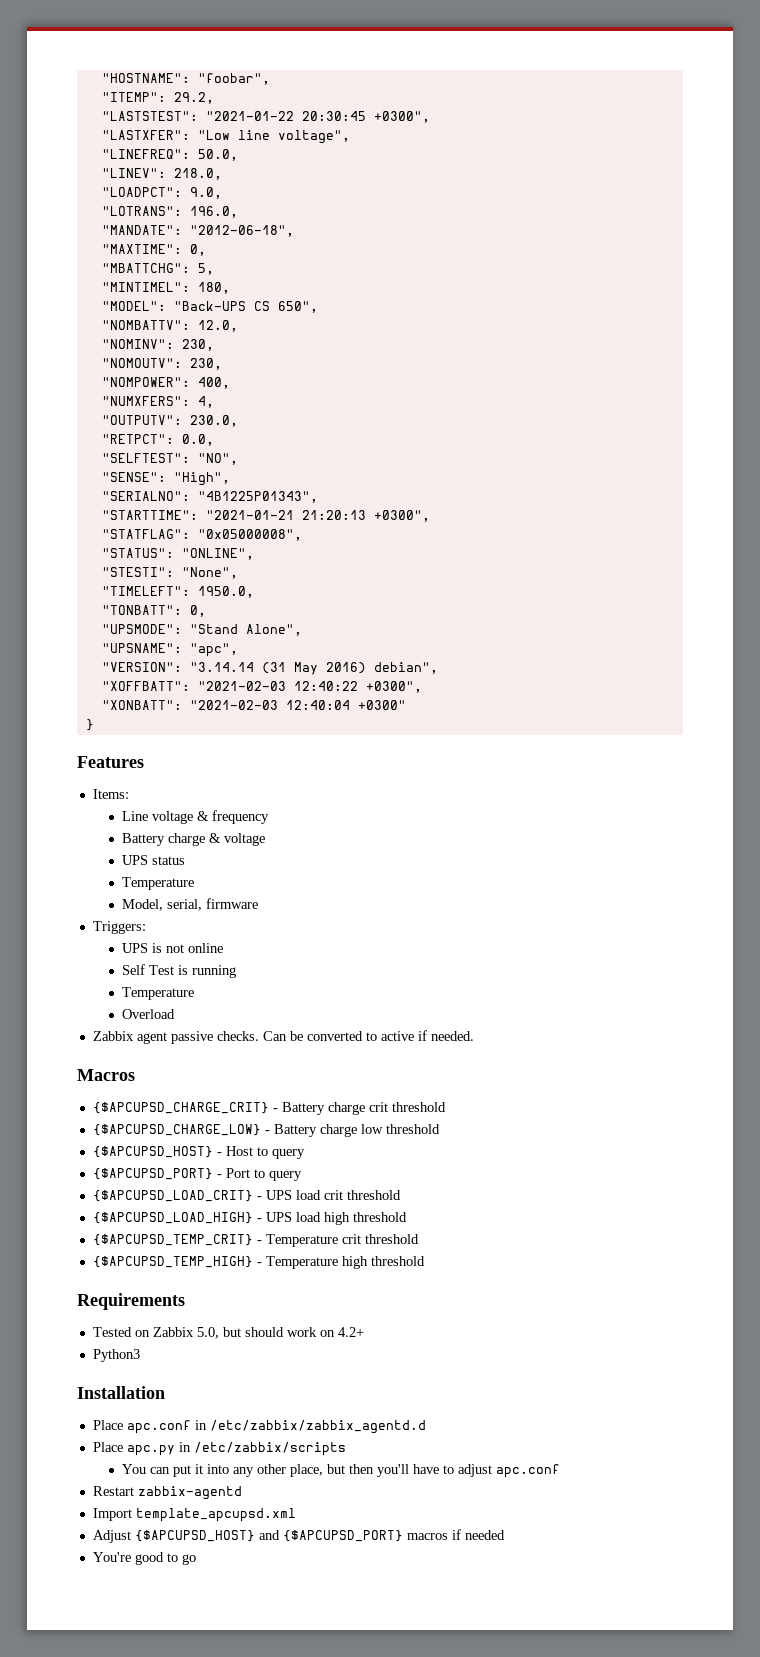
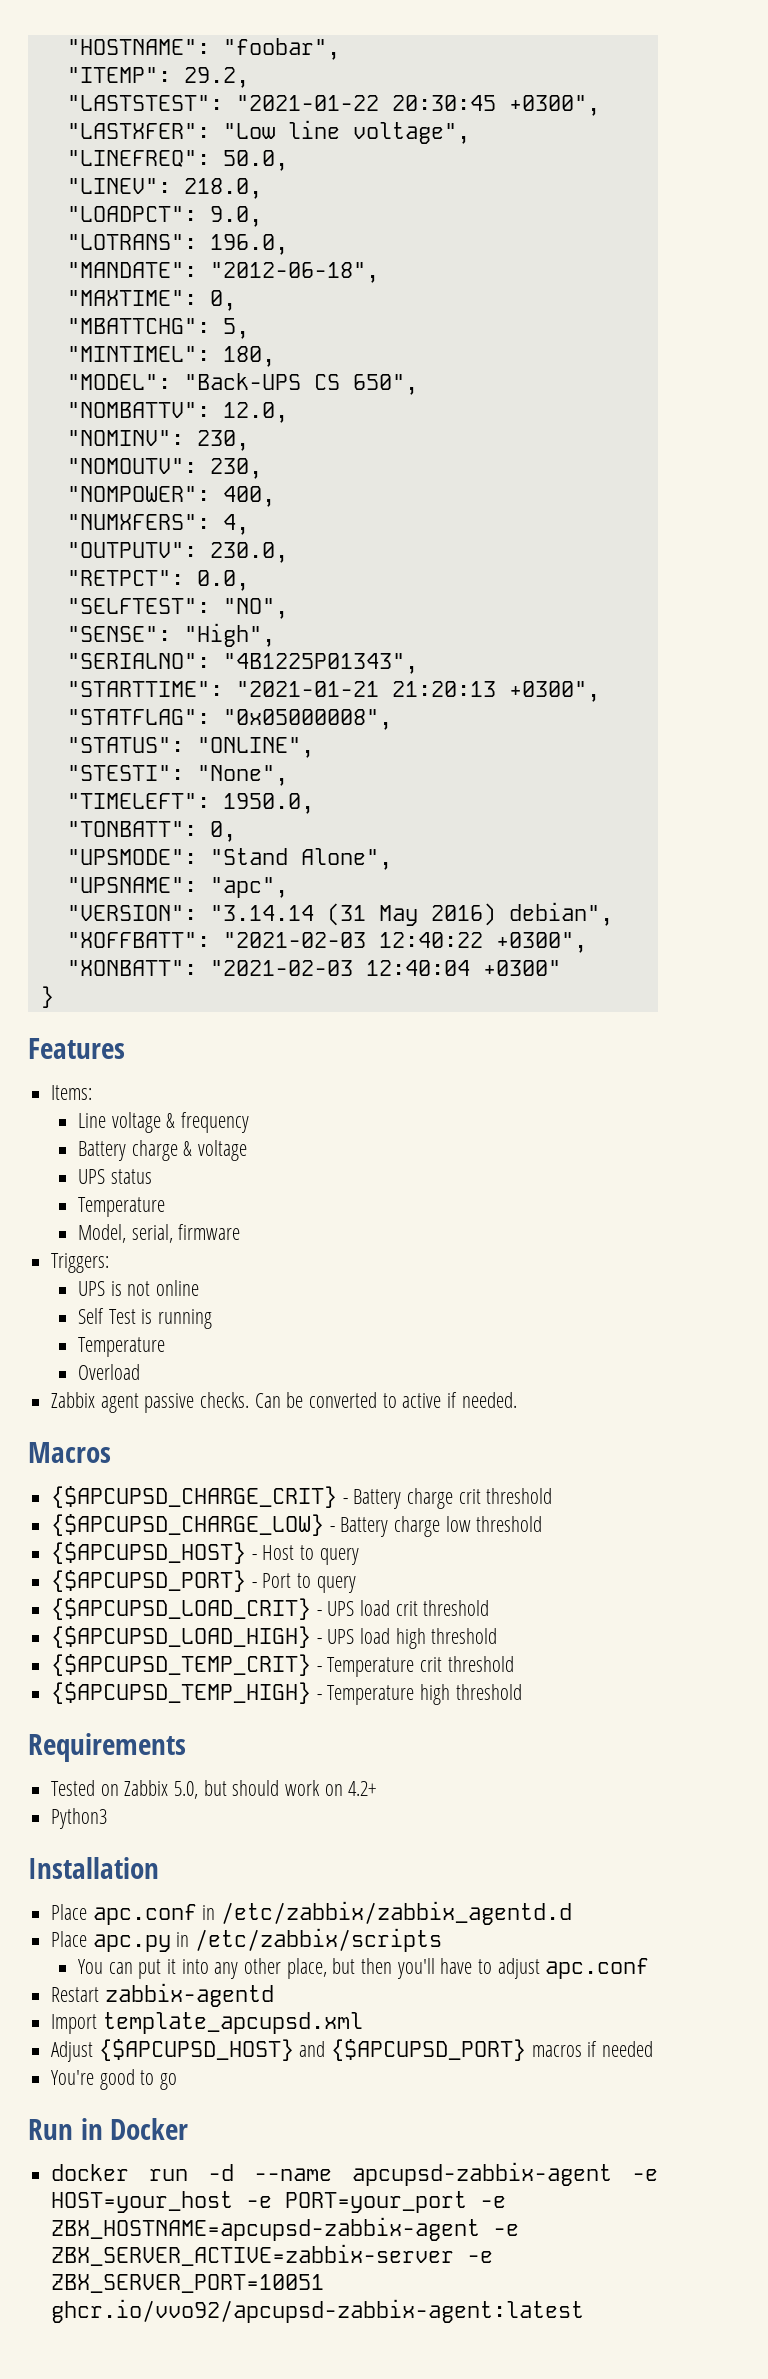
(196, 1559) none -> [28,2118,189,2140] [51,2162,658,2186] [51,2191,507,2213] [51,2217,520,2241] [51,2244,494,2266] [51,2274,325,2293] [51,2299,585,2323] // Run in Docker // docker run -d --name apcupsd-zabbix-agent -e HOST=your_host -e PORT=your_port -e ZBX_HOSTNAME=apcupsd-zabbix-agent -e ZBX_SERVER_ACTIVE=zabbix-server -e ZBX_SERVER_PORT=10051 ghcr.io/vvo92/apcupsd-zabbix-agent:latest

